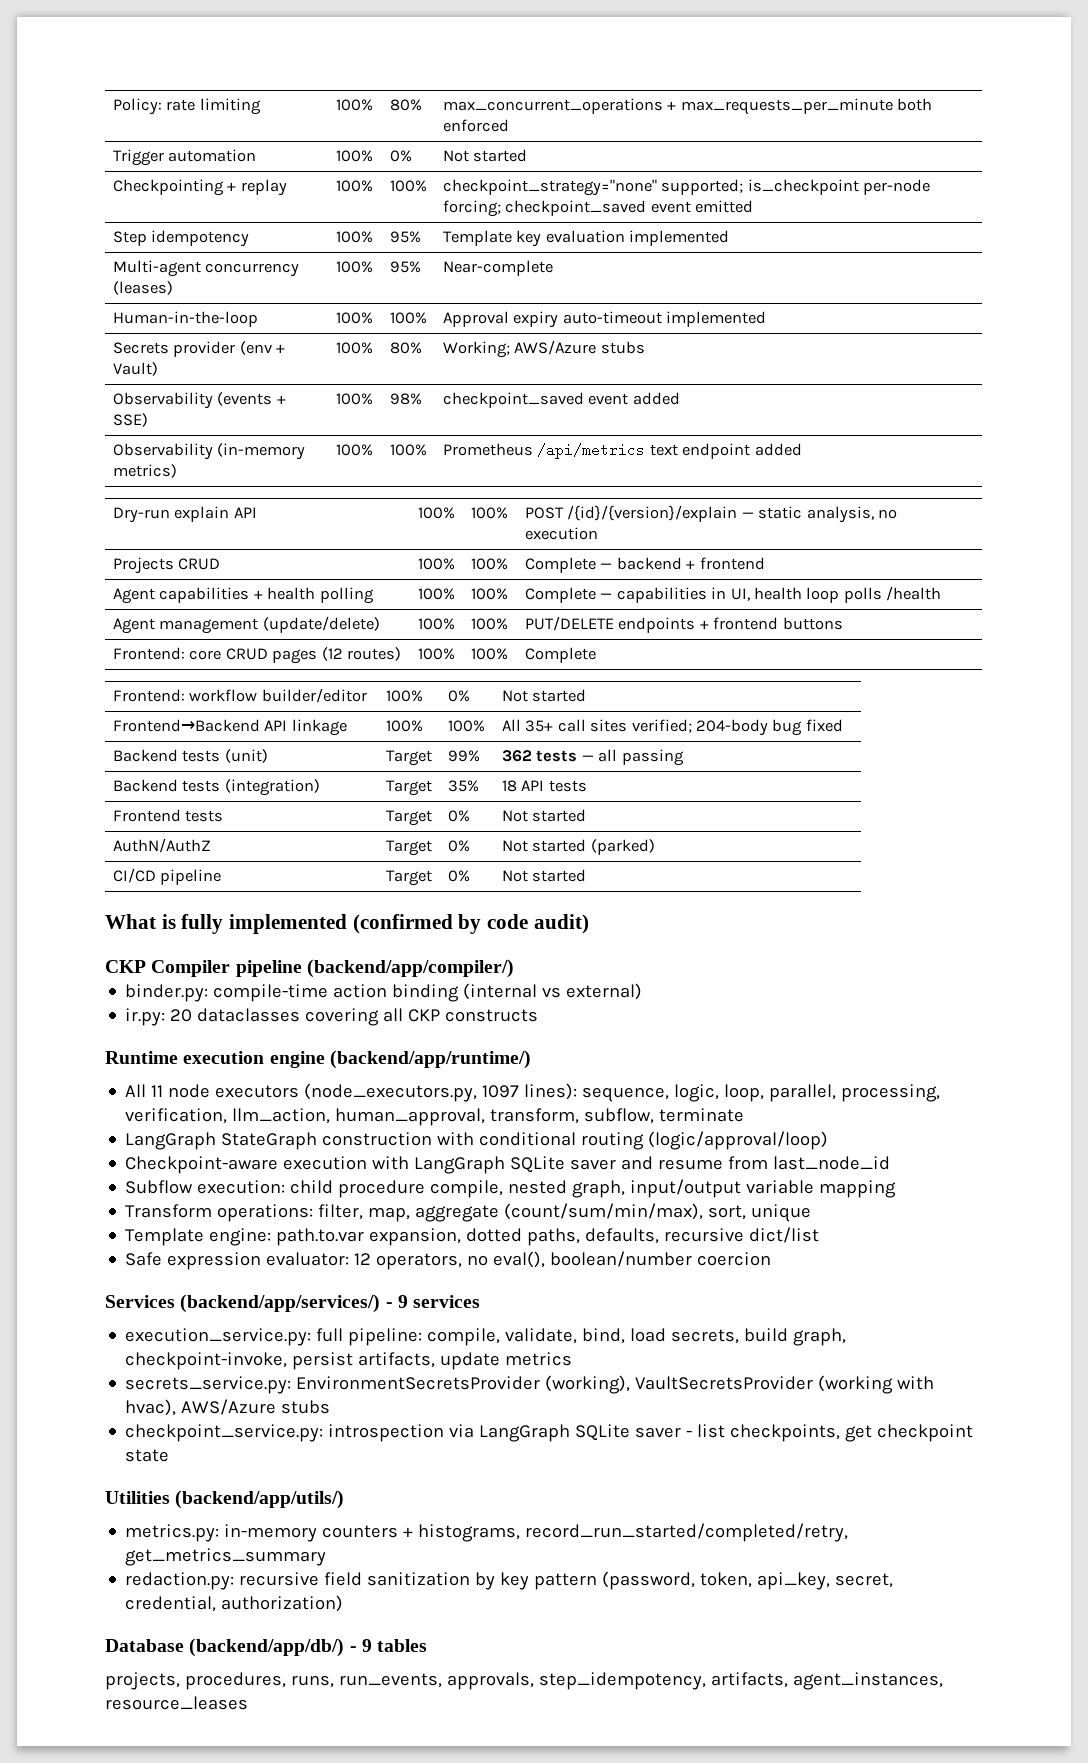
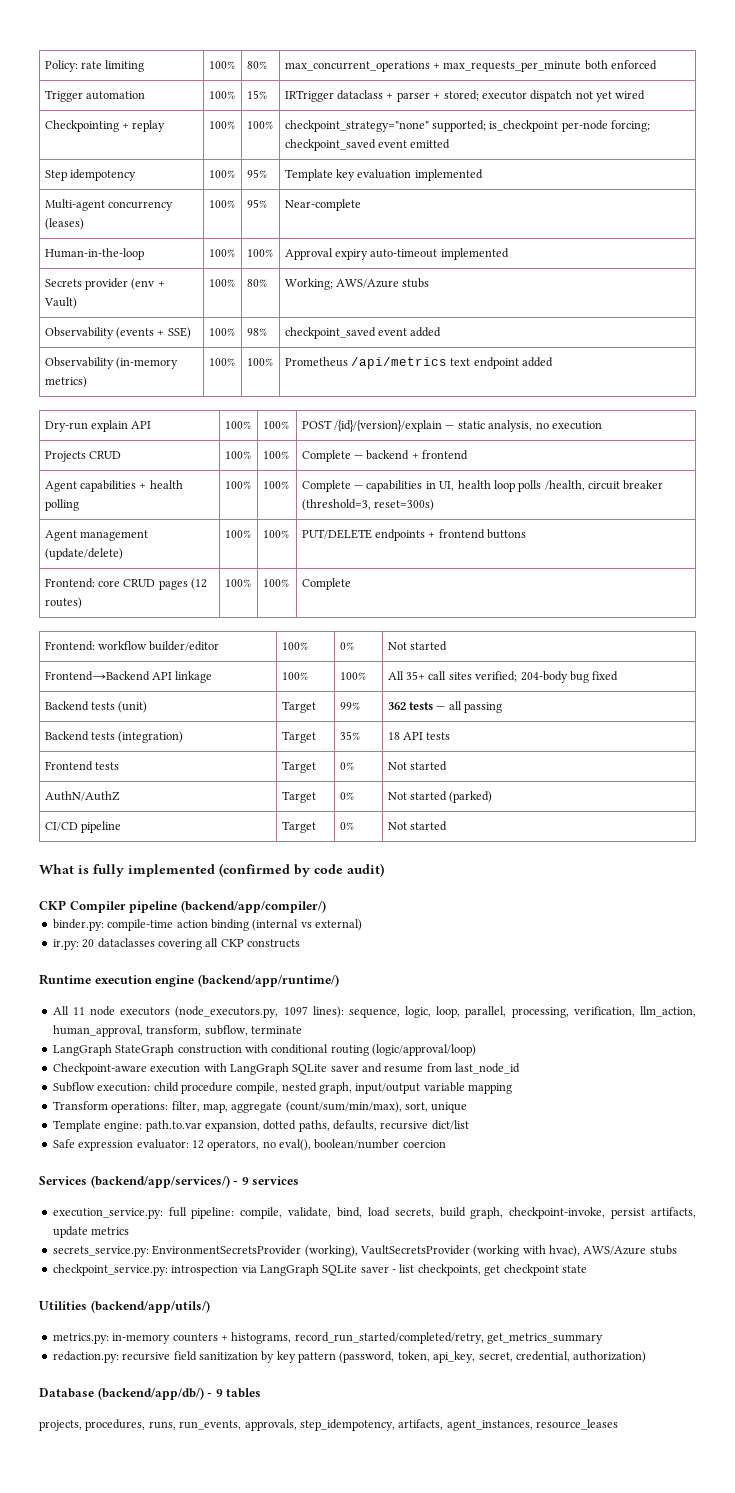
[389,150,412,162] [442,149,528,162] 0% | Not started -> [246,90,267,99] [284,90,646,102] 15% | IRTrigger dataclass + parser + stored; executor dispatch not yet wired
[886,586,942,601] /health -> [544,480,664,491] [301,499,435,511] /health, circuit breaker (threshold=3, reset=300s)

